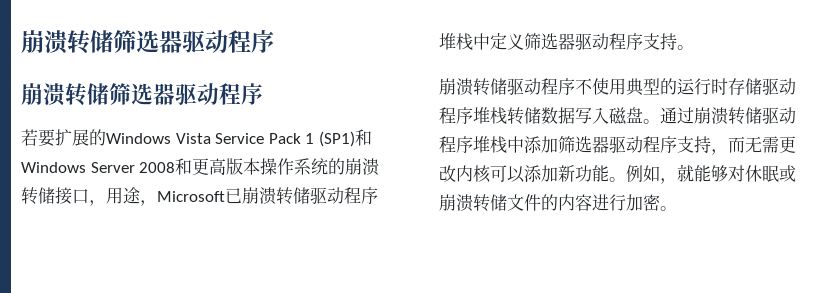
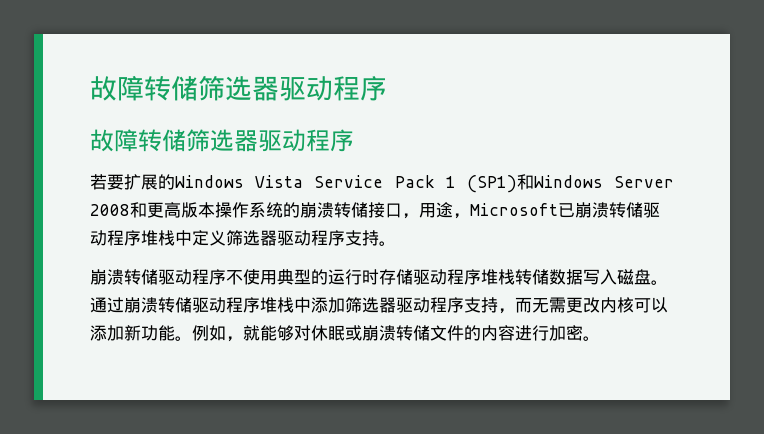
[21,30,274,54] [21,83,65,106] 崩溃转储筛选器驱动程序 // 崩溃 -> [90,75,387,101] [90,129,138,152] 故障转储筛选器驱动程序 // 故障

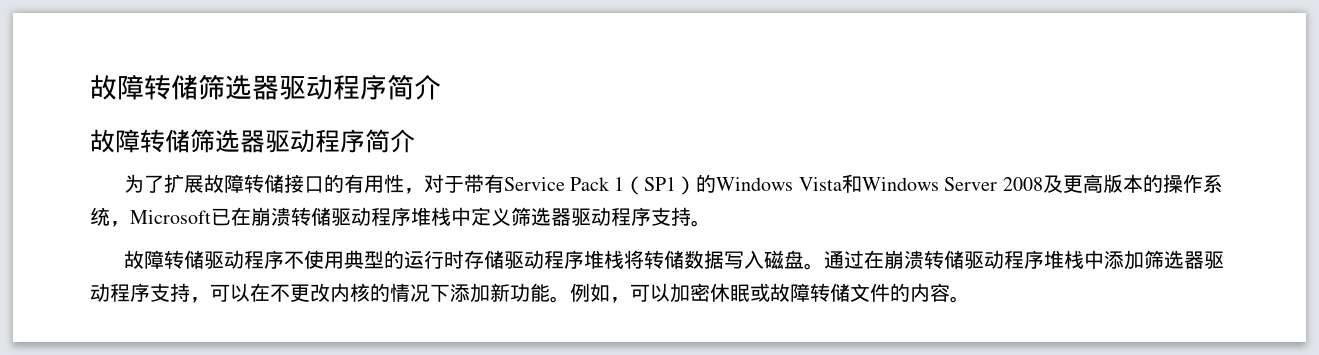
[90,75,387,101] [90,129,354,152] [90,174,517,193] 故障转储筛选器驱动程序 // 故障转储筛选器驱动程序 // 若要扩展的Windows Vista Service Pack 1 (SP1) -> [90,74,441,100] [90,129,415,153] [123,174,842,195] 故障转储筛选器驱动程序简介 // 故障转储筛选器驱动程序简介 // 为了扩展故障转储接口的有用性，对于带有Service Pack 1（SP1）的Windows Vista
[130,202,147,218] 和 -> [1042,175,1063,193] 及
(215, 210) none -> [1142,174,1163,193] 的
[283,202,453,219] 的崩溃转储接口，用途 -> (110, 216) none
(575, 210) none -> [231,207,251,226] 在
[90,269,124,285] 崩溃 -> [123,250,164,269] 故障
(515, 277) none -> [623,250,644,269] 将
(124, 305) none -> [863,250,884,269] 在
[515,297,668,313] 而无需更改内核可以 -> [210,283,450,302] 可以在不更改内核的情况下
[243,325,396,341] 就能够对休眠或崩溃 -> [630,283,810,303] 可以加密休眠或故障
[515,325,583,341] 进行加密 -> (950, 292) none

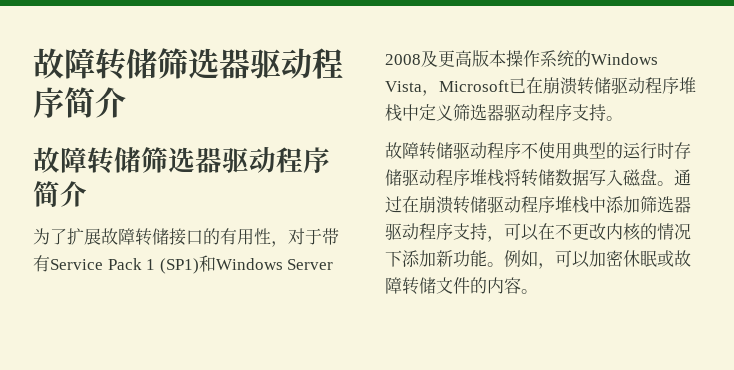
[624,174,842,195] （SP1）的Windows Vista -> [159,258,199,274] (SP1)
[1142,174,1163,193] 的 -> (506, 58) none
(110, 216) none -> [574,50,658,67] [385,81,422,92] 的Windows Vista

